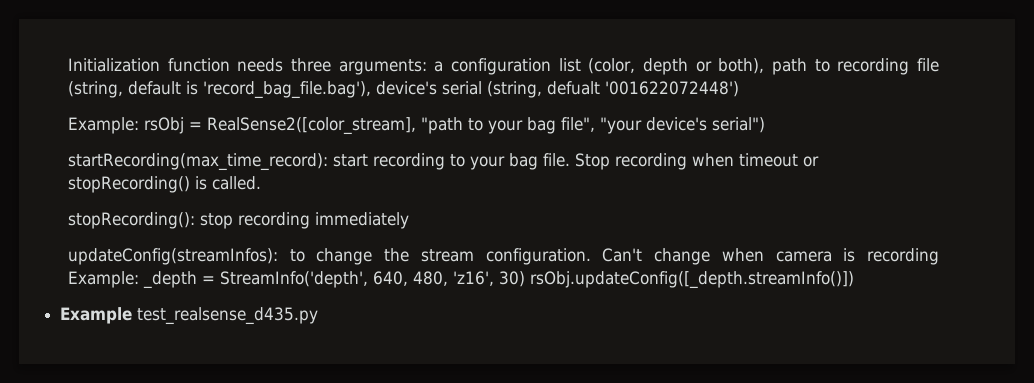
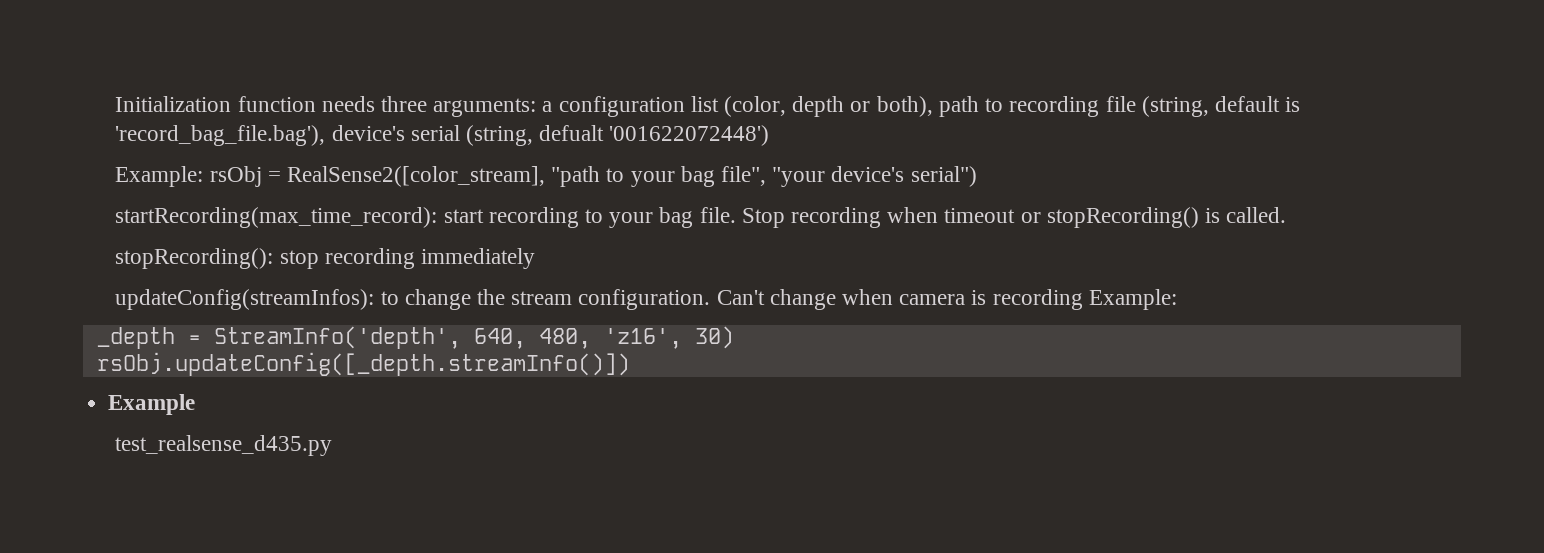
(139, 279) none -> (1177, 299) //
(525, 279) none -> (734, 337) //
(133, 315) none -> (196, 404) //

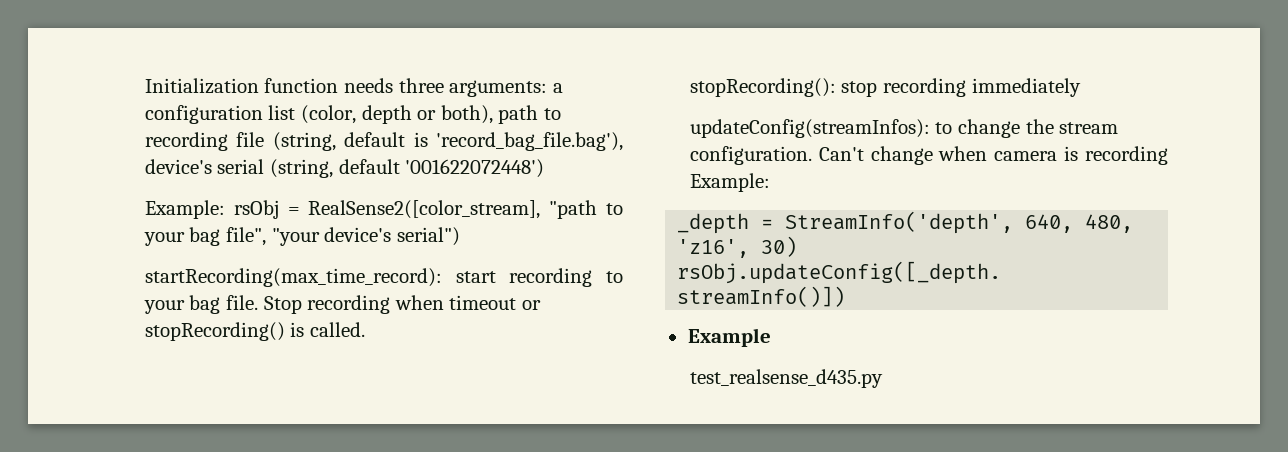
[539,125,605,141] defualt -> [338,159,400,174] default

